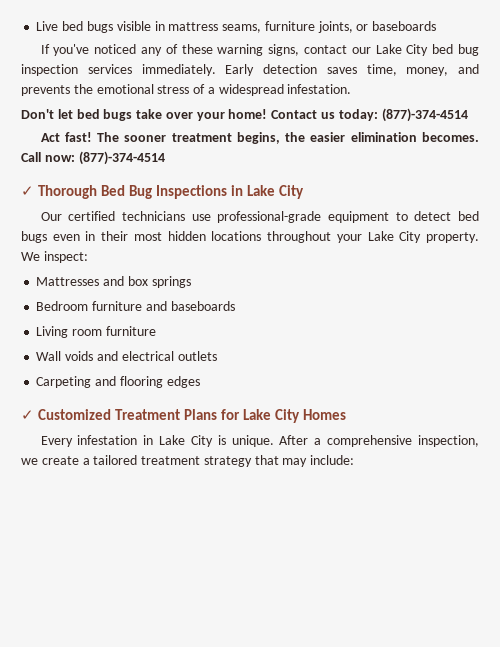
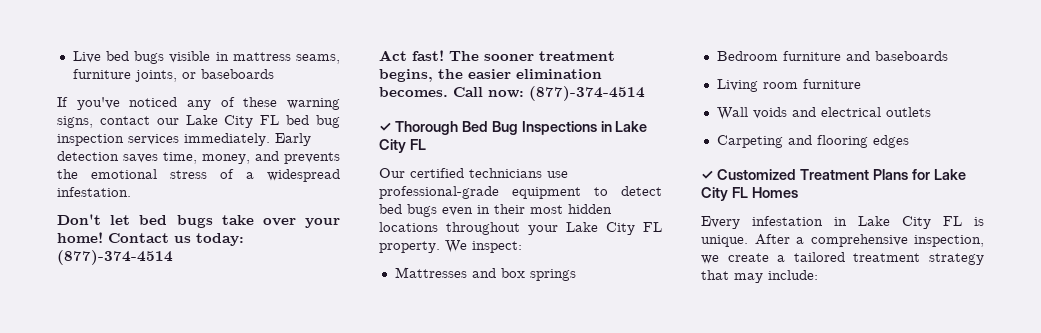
(429, 50) none -> [260,115,280,125] FL
(305, 192) none -> [409,139,426,150] FL
(422, 237) none -> [643,222,662,232] FL
(301, 416) none -> [731,187,748,198] FL
(213, 441) none -> [943,216,962,226] FL

